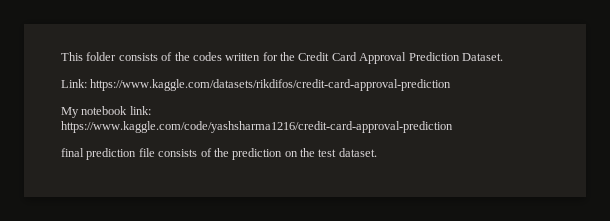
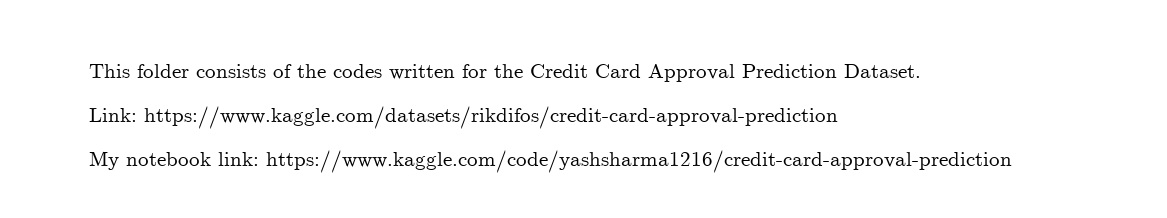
[61,148,377,160] // final prediction file consists of the prediction on the test dataset. -> (1012, 161) none

